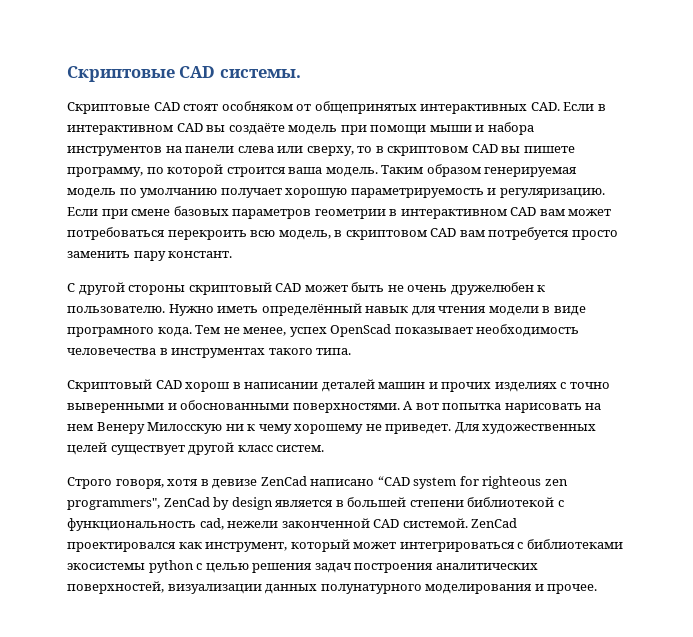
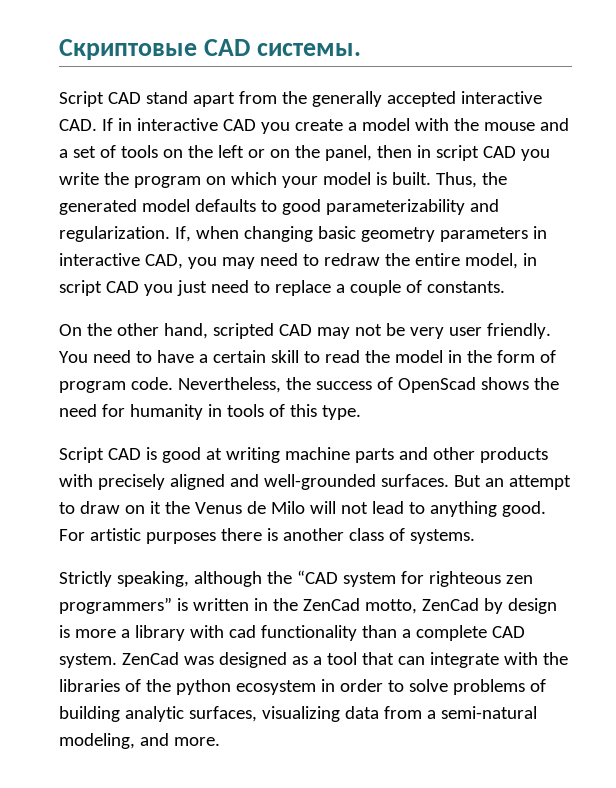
[67,101,606,114] [67,122,534,135] [67,144,575,156] [67,164,578,177] [67,188,605,198] [67,206,612,219] [67,227,618,240] [67,251,233,261] [67,282,546,295] [67,303,586,316] [67,324,580,337] [67,348,352,358] [67,379,610,392] [67,400,602,413] [67,422,597,434] [67,442,325,455] [67,476,375,489] Скриптовые CAD стоят особняком от общепринятых интерактивных CAD. Если в интерактивном CAD вы создаёте модель при помощи мыши и набора инструментов на панели слева или сверху, то в скриптовом CAD вы пишете программу, по которой строится ваша модель. Таким образом генерируемая модель по умолчанию получает хорошую параметрируемость и регуляризацию. Если при смене базовых параметров геометрии в интерактивном CAD вам может потребоваться перекроить всю модель, в скриптовом CAD вам потребуется просто заменить пару констант. // С другой стороны скриптовый CAD может быть не очень дружелюбен к пользователю. Нужно иметь определённый навык для чтения модели в виде програмного кода. Тем не менее, успех OpenScad показывает необходимость человечества в инструментах такого типа. // Скриптовый CAD хорош в написании деталей машин и прочих изделиях с точно выверенными и обоснованными поверхностями. А вот попытка нарисовать на нем Венеру Милосскую ни к чему хорошему не приведет. Для художественных целей существует другой класс систем. // Строго говоря, хотя в девизе ZenCad написано -> [59,91,542,107] [59,118,569,134] [59,145,550,161] [59,172,507,188] [59,199,499,215] [59,226,547,242] [59,253,537,269] [59,280,505,296] [59,323,551,339] [59,350,556,363] [59,377,559,393] [59,404,361,420] [59,447,548,463] [59,474,571,490] [59,501,546,517] [59,528,475,544] [59,571,292,587] Script CAD stand apart from the generally accepted interactive CAD. If in interactive CAD you create a model with the mouse and a set of tools on the left or on the panel, then in script CAD you write the program on which your model is built. Thus, the generated model defaults to good parameterizability and regularization. If, when changing basic geometry parameters in interactive CAD, you may need to redraw the entire model, in script CAD you just need to replace a couple of constants. // On the other hand, scripted CAD may not be very user friendly. You need to have a certain skill to read the model in the form of program code. Nevertheless, the success of OpenScad shows the need for humanity in tools of this type. // Script CAD is good at writing machine parts and other products with precisely aligned and well-grounded surfaces. But an attempt to draw on it the Venus de Milo will not lead to anything good. For artistic purposes there is another class of systems. // Strictly speaking, although the
[67,497,564,510] [67,518,518,531] [67,539,623,552] [67,560,538,573] [67,581,598,594] programmers", ZenCad by design является в большей степени библиотекой с функциональность cad, нежели законченной CAD системой. ZenCad проектировался как инструмент, который может интегрироваться с библиотеками экосистемы python с целью решения задач построения аналитических поверхностей, визуализации данных полунатурного моделирования и прочее. -> [59,597,557,614] [59,625,525,641] [59,652,568,668] [59,679,546,695] [59,706,537,722] [59,733,220,749] programmers” is written in the ZenCad motto, ZenCad by design is more a library with cad functionality than a complete CAD system. ZenCad was designed as a tool that can integrate with the libraries of the python ecosystem in order to solve problems of building analytic surfaces, visualizing data from a semi-natural modeling, and more.

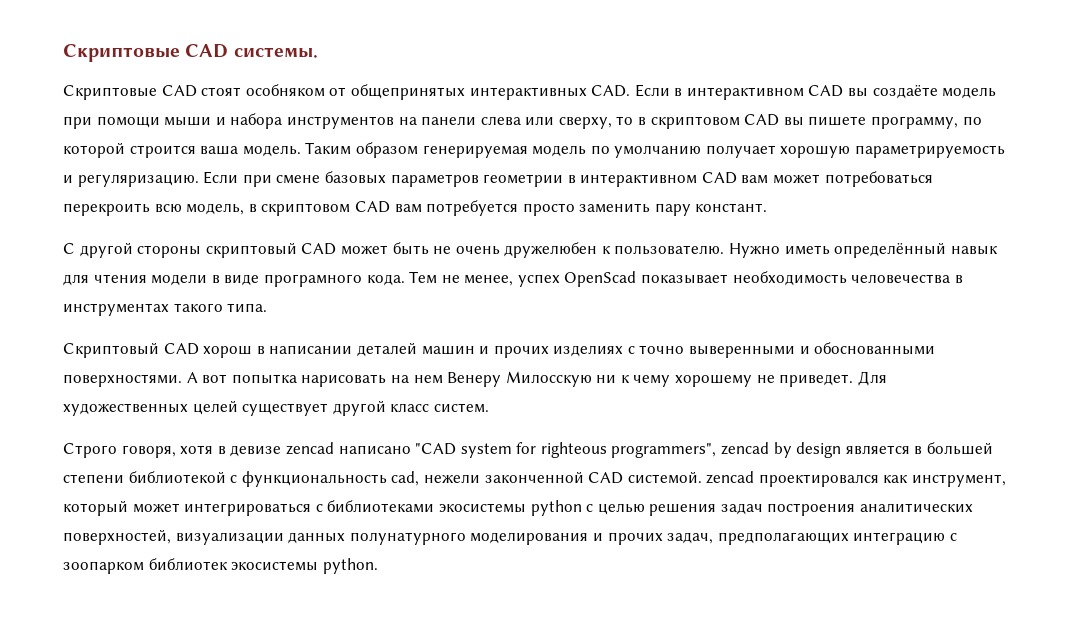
[59,91,542,107] [59,118,569,134] [59,145,550,161] [59,172,507,188] [59,199,499,215] [59,226,547,242] [59,253,537,269] [59,280,505,296] [59,323,551,339] [59,350,556,363] [59,377,559,393] [59,404,361,420] [59,447,548,463] [59,474,571,490] [59,501,546,517] [59,528,475,544] [59,570,533,587] [59,597,557,614] [59,625,525,641] [59,652,568,668] [59,679,546,695] [59,706,537,722] [59,733,220,749] Script CAD stand apart from the generally accepted interactive CAD. If in interactive CAD you create a model with the mouse and a set of tools on the left or on the panel, then in script CAD you write the program on which your model is built. Thus, the generated model defaults to good parameterizability and regularization. If, when changing basic geometry parameters in interactive CAD, you may need to redraw the entire model, in script CAD you just need to replace a couple of constants. // On the other hand, scripted CAD may not be very user friendly. You need to have a certain skill to read the model in the form of program code. Nevertheless, the success of OpenScad shows the need for humanity in tools of this type. // Script CAD is good at writing machine parts and other products with precisely aligned and well-grounded surfaces. But an attempt to draw on it the Venus de Milo will not lead to anything good. For artistic purposes there is another class of systems. // Strictly speaking, although the “CAD system for righteous zen programmers” is written in the ZenCad motto, ZenCad by design is more a library with cad functionality than a complete CAD system. ZenCad was designed as a tool that can integrate with the libraries of the python ecosystem in order to solve problems of building analytic surfaces, visualizing data from a semi-natural modeling, and more. -> [63,84,997,100] [63,113,982,129] [63,142,1006,158] [63,171,933,187] [63,200,768,216] [63,242,998,258] [63,271,963,287] [63,303,268,316] [63,342,936,358] [63,371,887,387] [63,400,489,416] [63,442,994,458] [63,471,1007,487] [63,500,974,516] [63,529,957,545] [63,558,378,574] Скриптовые CAD стоят особняком от общепринятых интерактивных CAD. Если в интерактивном CAD вы создаёте модель при помощи мыши и набора инструментов на панели слева или сверху, то в скриптовом CAD вы пишете программу, по которой строится ваша модель. Таким образом генерируемая модель по умолчанию получает хорошую параметрируемость и регуляризацию. Если при смене базовых параметров геометрии в интерактивном CAD вам может потребоваться перекроить всю модель, в скриптовом CAD вам потребуется просто заменить пару констант. // С другой стороны скриптовый CAD может быть не очень дружелюбен к пользователю. Нужно иметь определённый навык для чтения модели в виде програмного кода. Тем не менее, успех OpenScad показывает необходимость человечества в инструментах такого типа. // Скриптовый CAD хорош в написании деталей машин и прочих изделиях с точно выверенными и обоснованными поверхностями. А вот попытка нарисовать на нем Венеру Милосскую ни к чему хорошему не приведет. Для художественных целей существует другой класс систем. // Строго говоря, хотя в девизе zencad написано "CAD system for righteous programmers", zencad by design является в большей степени библиотекой с функциональность cad, нежели законченной CAD системой. zencad проектировался как инструмент, который может интегрироваться с библиотеками экосистемы python с целью решения задач построения аналитических поверхностей, визуализации данных полунатурного моделирования и прочих задач, предполагающих интеграцию с зоопарком библиотек экосистемы python.

